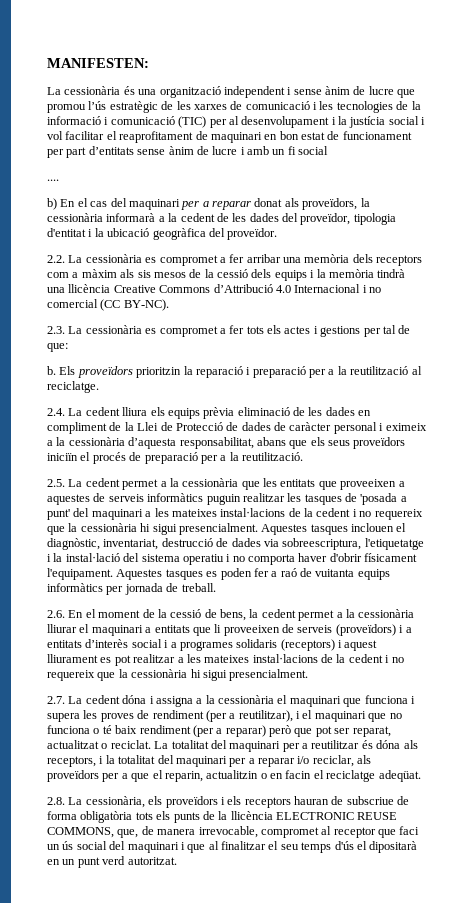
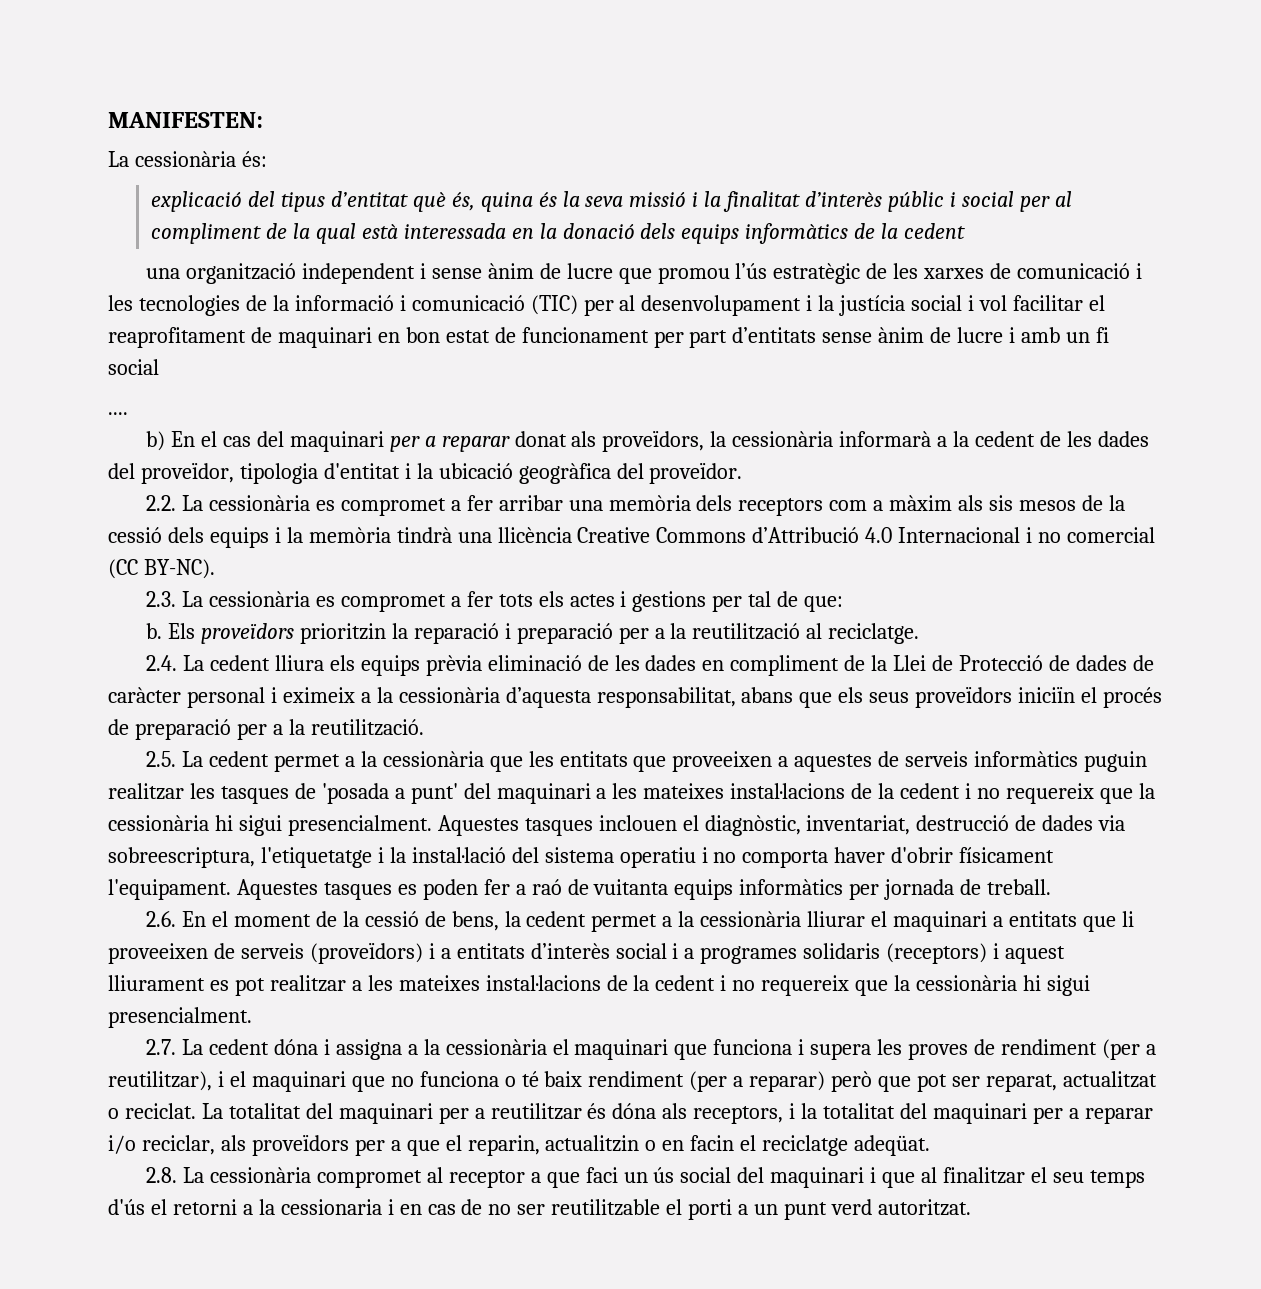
[123,86,135,95] és -> [241,151,267,167] [150,191,1072,212] [150,223,966,244] és: // explicació del tipus d’entitat què és, quina és la seva missió i la finalitat d’interès públic i social per al compliment de la qual està interessada en la donació dels equips informàtics de la cedent //
[85,796,410,808] [47,811,398,823] [47,826,258,838] cessionària, els proveïdors i els receptors hauran de subscriue de forma obligatòria tots els punts de la llicència ELECTRONIC REUSE COMMONS, que, de manera irrevocable, -> [209,1167,311,1183] cessionària
(376, 832) none -> [530,1172,541,1183] a
[369,841,418,853] [47,859,60,865] dipositarà en -> [172,1199,749,1220] retorni a la cessionaria i en cas de no ser reutilitzable el porti a

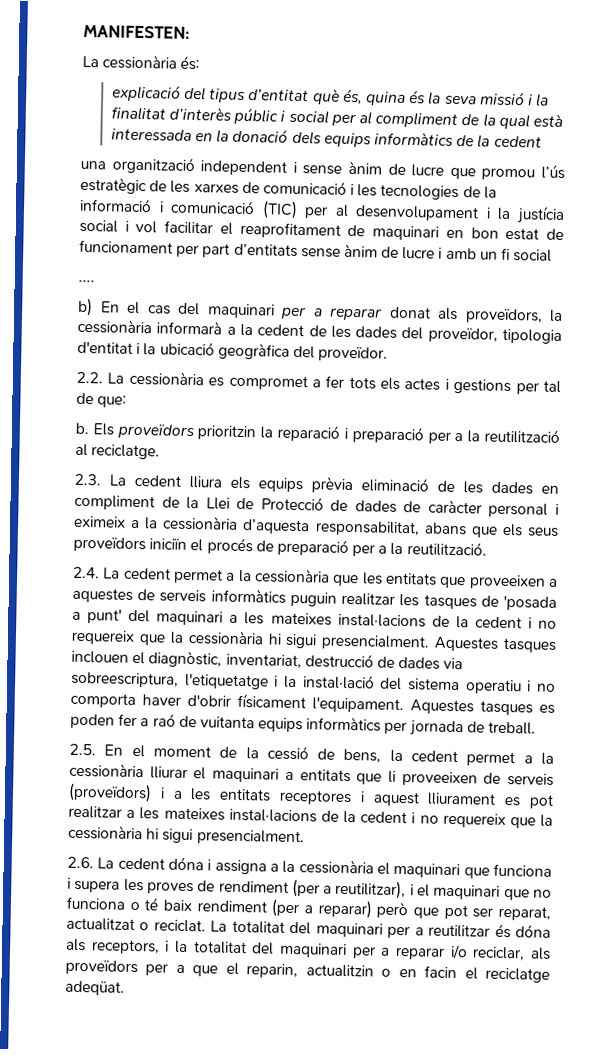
[498,495,1125,516] [108,527,1156,548] [108,559,215,579] [146,591,493,612] arribar una memòria dels receptors com a màxim als sis mesos de la cessió dels equips i la memòria tindrà una llicència Creative Commons d’Attribució 4.0 Internacional i no comercial (CC BY-NC). // 2.3. La cessionària es compromet a fer -> (345, 381) none
[146,655,178,671] 2.4. -> [74,473,102,486] 2.3.
[146,751,177,767] 2.5. -> [73,566,100,579] 2.4.
[146,911,177,927] 2.6. -> [69,743,96,756] 2.5.
[456,943,988,964] entitats d’interès social i a programes solidaris (receptors) -> [190,788,352,806] les entitats receptores
[146,1039,177,1055] 2.7. -> [67,856,94,869] 2.6.
[146,1167,1145,1188] [108,1199,971,1220] // 2.8. La cessionària compromet al receptor a que faci un ús social del maquinari i que al finalitzar el seu temps d'ús el retorni a la cessionaria i en cas de no ser reutilitzable el porti a un punt verd autoritzat. -> (125, 988) none

